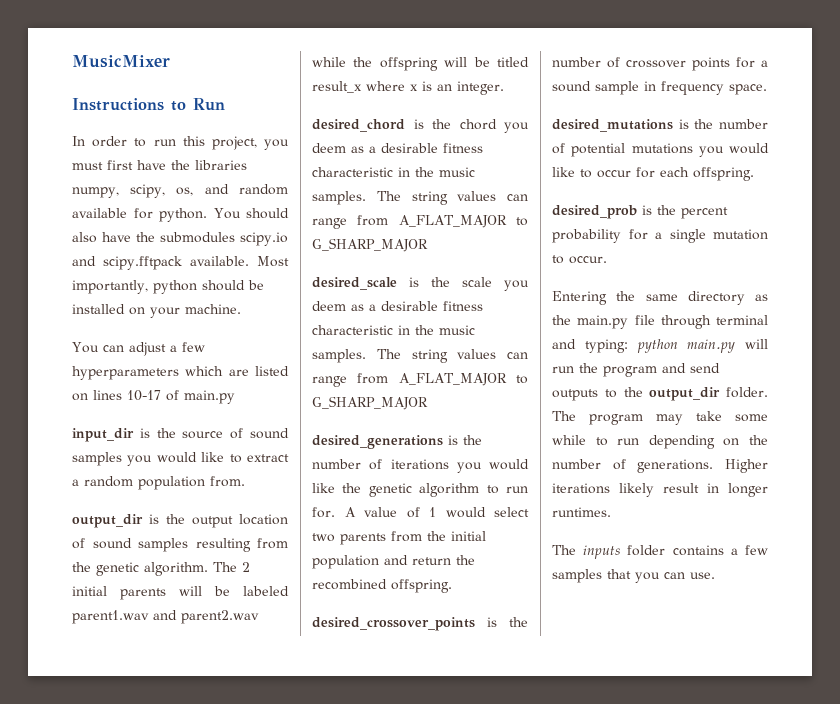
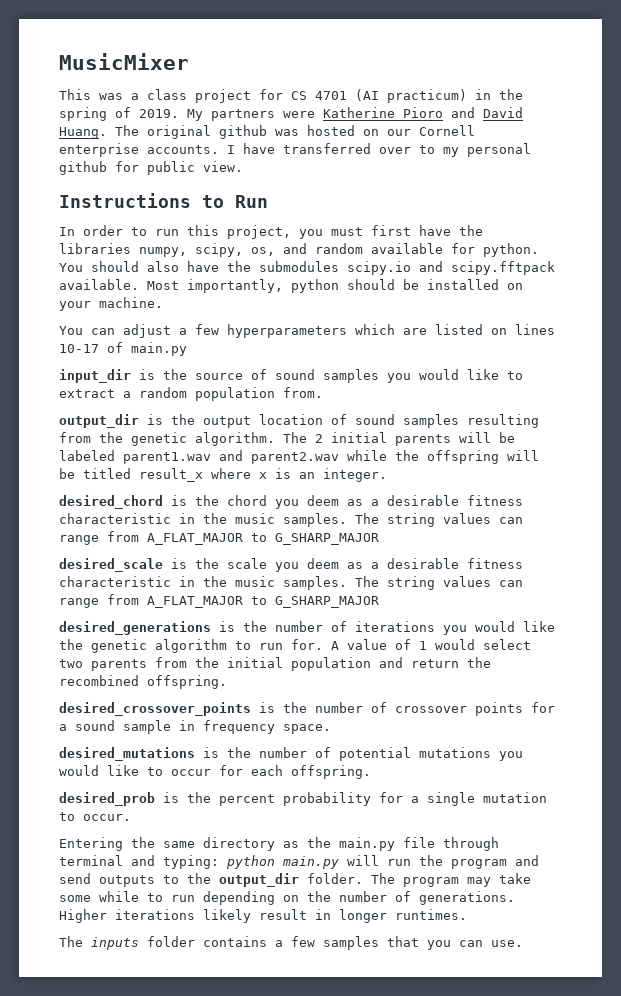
(170, 61) none -> [59,89,523,103] [59,107,523,121] [59,125,475,139] [59,143,531,157] [59,161,243,175] // This was a class project for CS 4701 (AI practicum) in the spring of 2019. My partners were Katherine Pioro and David Huang. The original github was hosted on our Cornell enterprise accounts. I have transferred over to my personal github for public view.

